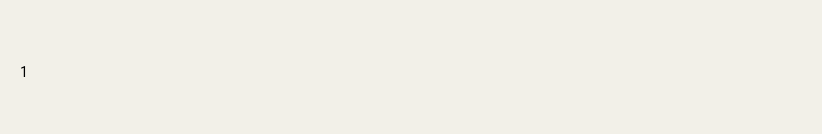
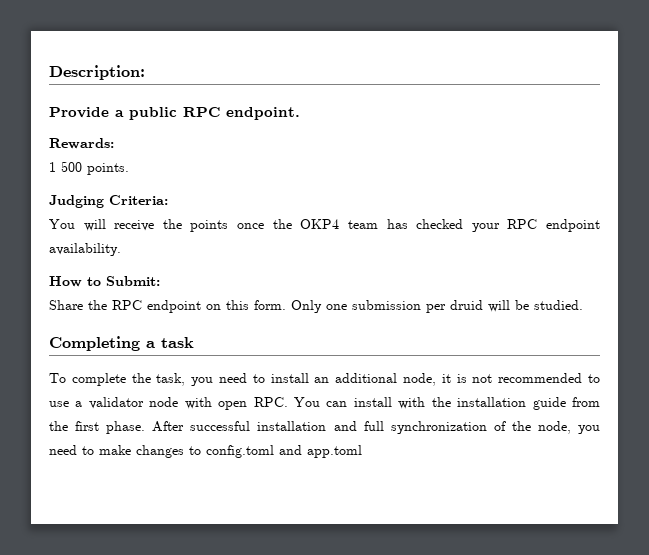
[20,66,28,77] 1 -> [49,65,145,80] [49,107,300,120] [49,138,114,149] [49,161,129,175] [49,195,168,208] [49,219,601,232] [49,243,121,256] [49,276,160,287] [49,300,583,313] [49,336,194,351] [49,373,600,386] [49,397,601,410] [49,421,600,434] [49,445,362,458] Description: // Provide a public RPC endpoint. // Rewards: // 1 500 points. // Judging Criteria: // You will receive the points once the OKP4 team has checked your RPC endpoint availability. // How to Submit: // Share the RPC endpoint on this form. Only one submission per druid will be studied. // Completing a task // To complete the task, you need to install an additional node, it is not recommended to use a validator node with open RPC. You can install with the installation guide from the first phase. After successful installation and full synchronization of the node, you need to make changes to config.toml and app.toml

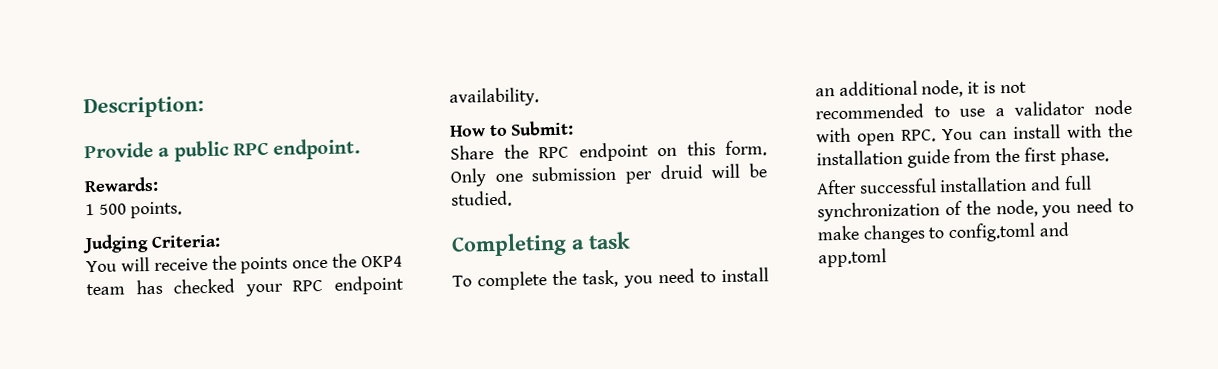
(146, 427) none -> (1109, 156) //

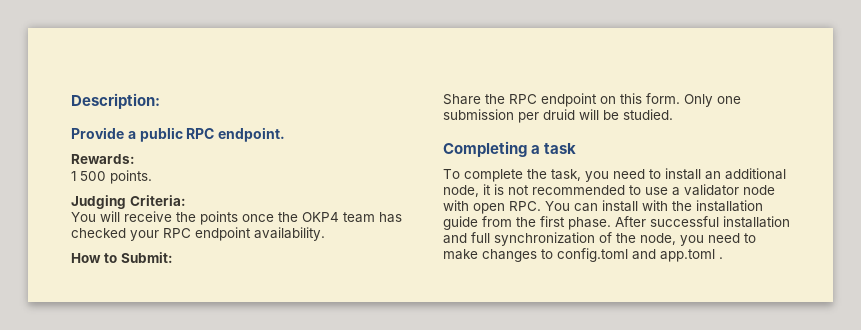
(1109, 156) // -> (611, 223) none
(887, 258) none -> [719,257,723,259] .

